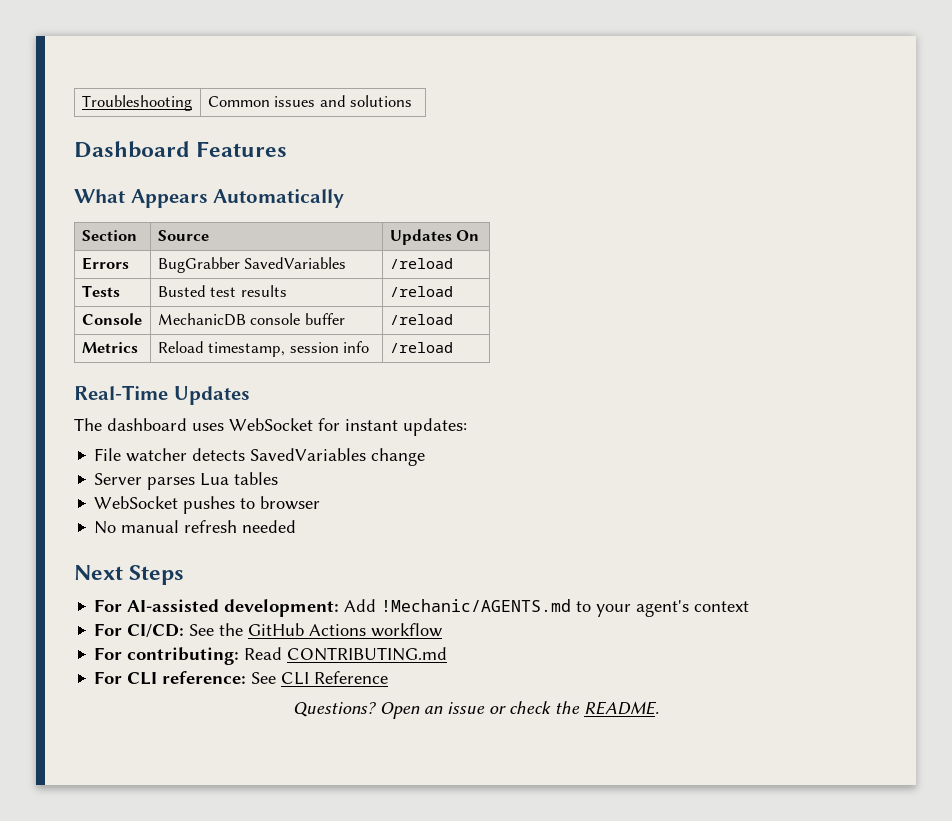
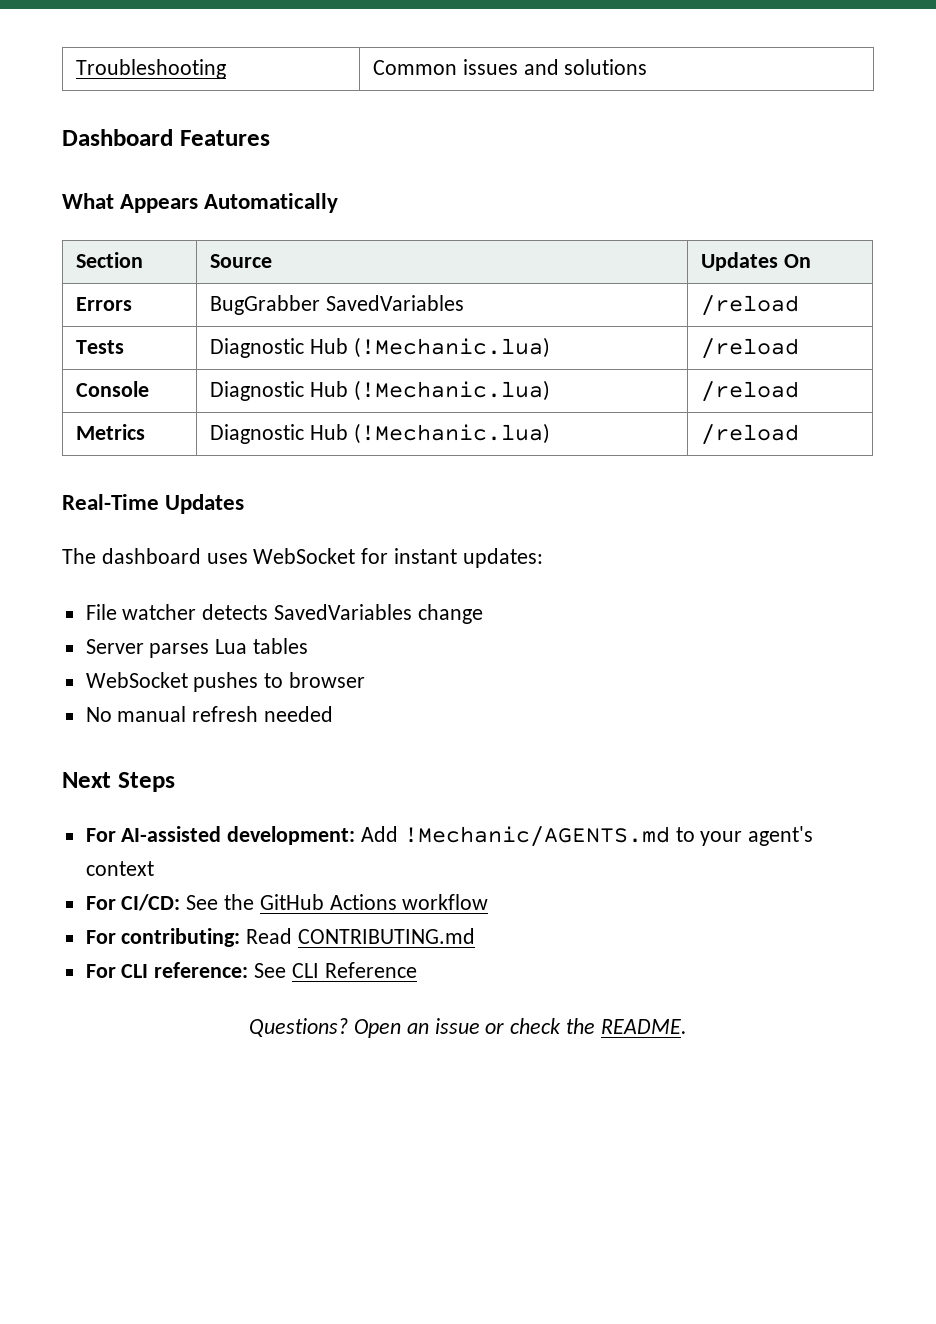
[157,285,287,297] Busted test results -> [210,337,550,358] Diagnostic Hub (!Mechanic.lua)
[157,313,345,326] MechanicDB console buffer -> [210,380,550,401] Diagnostic Hub (!Mechanic.lua)
[157,341,370,357] Reload timestamp, session info -> [210,423,550,444] Diagnostic Hub (!Mechanic.lua)

